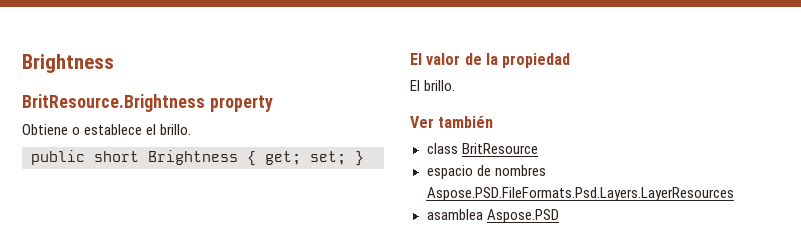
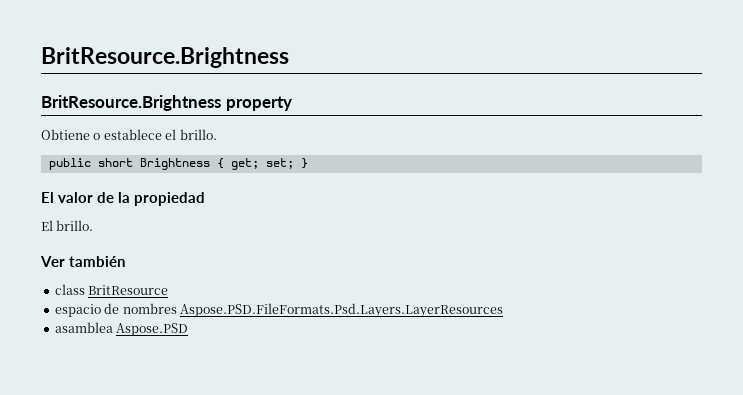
[22,54,114,73] Brightness -> [41,47,289,68] BritResource.Brightness

